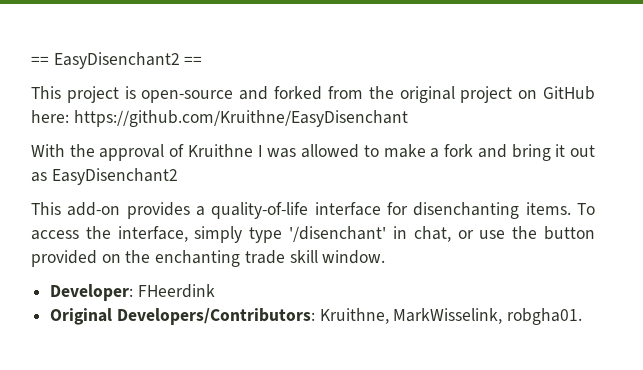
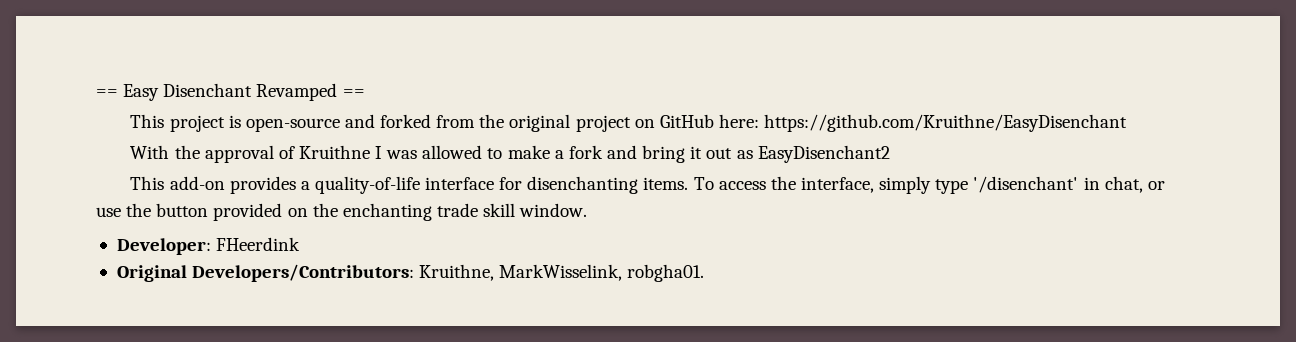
[31,52,180,69] == EasyDisenchant2 -> [96,83,338,101] == Easy Disenchant Revamped

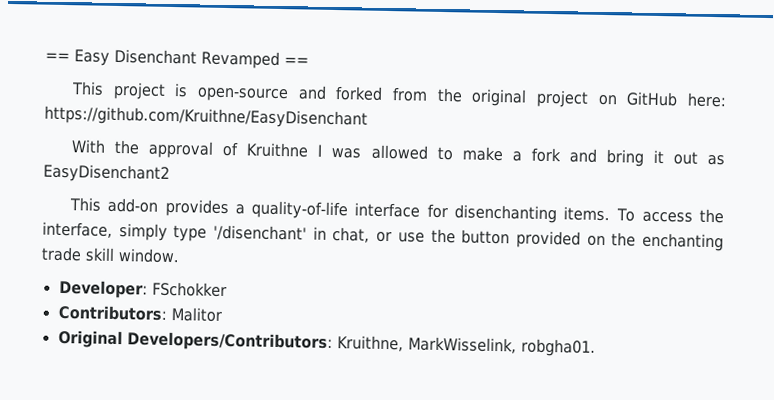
[216,237,301,251] FHeerdink -> [151,281,227,298] [57,304,222,322] FSchokker // Contributors: Malitor

